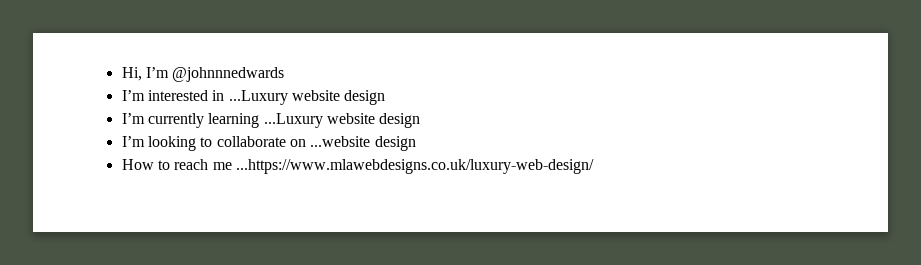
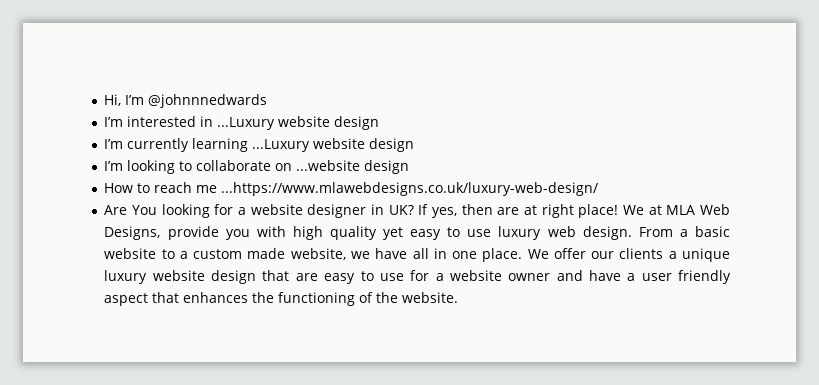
(594, 166) none -> [104,204,731,218] [104,226,731,240] [104,248,730,262] [104,270,732,284] [104,292,459,306] // Are You looking for a website designer in UK? If yes, then are at right place! We at MLA Web Designs, provide you with high quality yet easy to use luxury web design. From a basic website to a custom made website, we have all in one place. We offer our clients a unique luxury website design that are easy to use for a website owner and have a user friendly aspect that enhances the functioning of the website.

